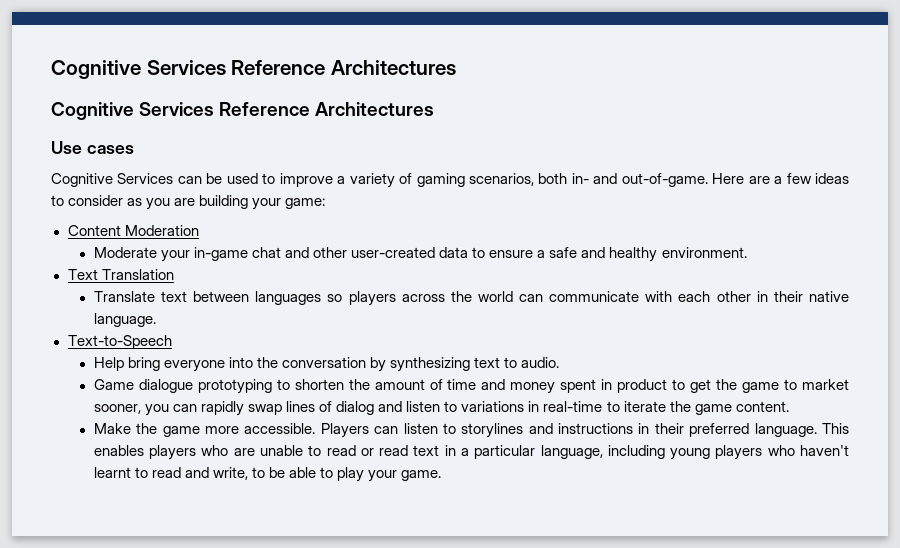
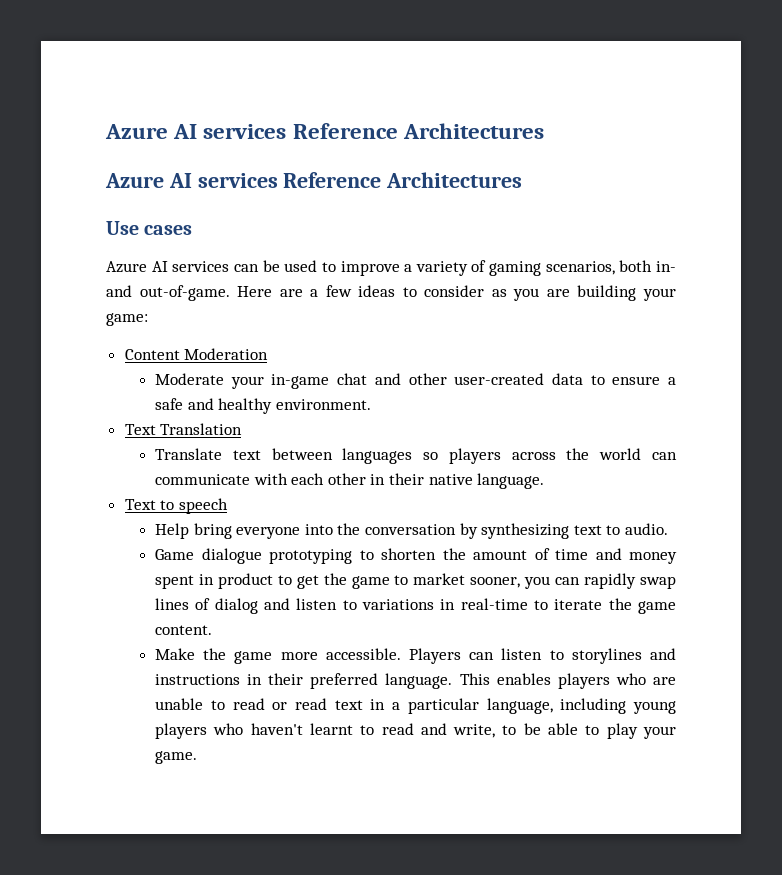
[51,60,456,79] [51,102,215,120] Cognitive Services Reference Architectures // Cognitive Services -> [105,123,544,139] [105,173,278,188] Azure AI services Reference Architectures // Azure AI services
[51,173,174,187] Cognitive Services -> [106,261,230,273] Azure AI services
[67,335,172,349] Text-to-Speech -> [124,498,228,514] Text to speech

